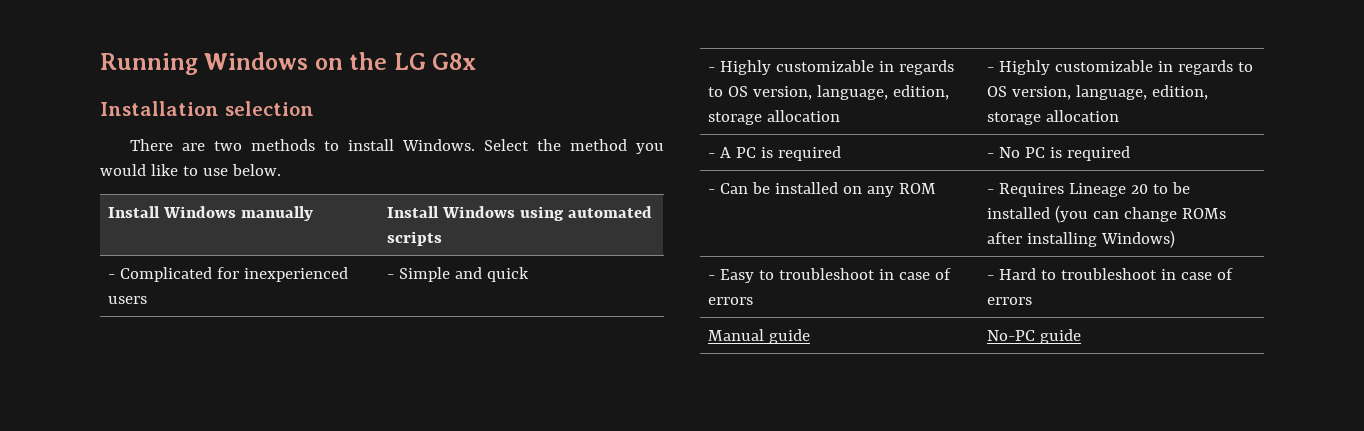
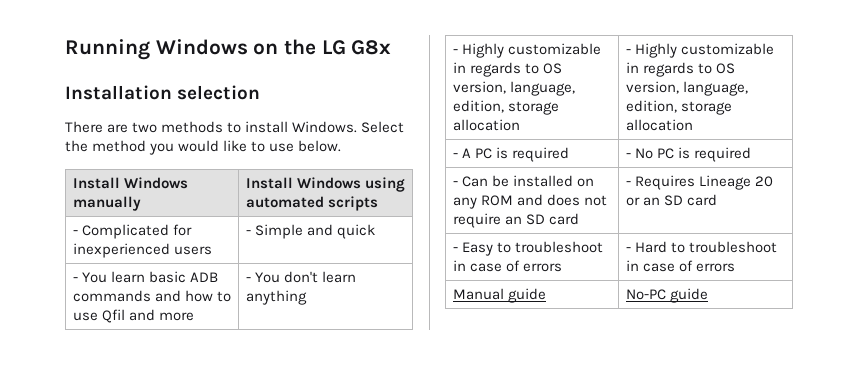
(530, 274) none -> [72,271,218,283] [72,290,231,302] [72,309,194,323] [245,271,356,283] [245,290,307,305] // - You learn basic ADB commands and how to use Qfil and more | - You don't learn anything
[987,182,1191,197] [987,205,1227,223] [987,230,1176,248] | - Requires Lineage 20 to be installed (you can change ROMs after installing Windows) -> [516,194,607,206] [452,213,579,228] [625,175,773,190] [625,194,717,206] and does not require an SD card | - Requires Lineage 20 or an SD card

